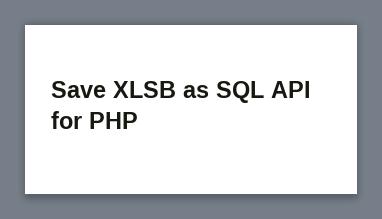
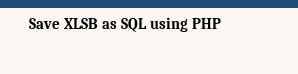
[271,81,311,98] [51,111,82,129] API for -> [149,17,188,32] using

